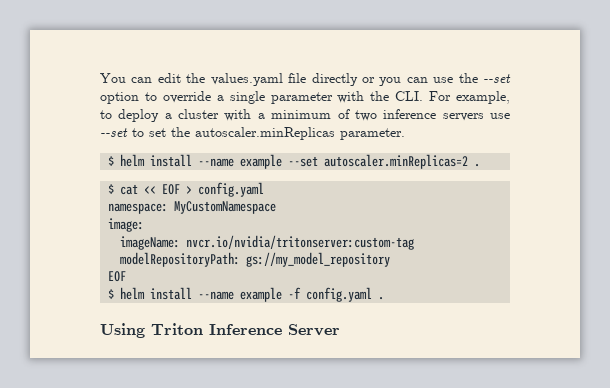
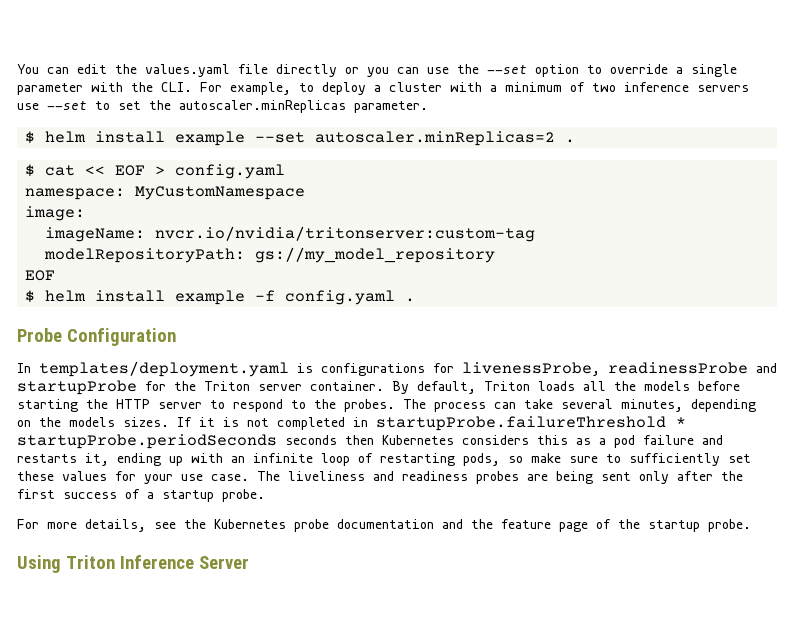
[198,158,235,167] --name -> (166, 137) none
[198,291,235,300] --name -> (166, 296) none
(385, 298) none -> [17,328,176,346] [17,361,777,377] [17,380,740,395] [17,399,756,412] [17,416,686,431] [17,434,723,449] [17,453,751,466] [17,471,743,484] [17,489,265,502] [17,519,751,532] // Probe Configuration // In templates/deployment.yaml is configurations for livenessProbe, readinessProbe and startupProbe for the Triton server container. By default, Triton loads all the models before starting the HTTP server to respond to the probes. The process can take several minutes, depending on the models sizes. If it is not completed in startupProbe.failureThreshold * startupProbe.periodSeconds seconds then Kubernetes considers this as a pod failure and restarts it, ending up with an infinite loop of restarting pods, so make sure to sufficiently set these values for your use case. The liveliness and readiness probes are being sent only after the first success of a startup probe. // For more details, see the Kubernetes probe documentation and the feature page of the startup probe.

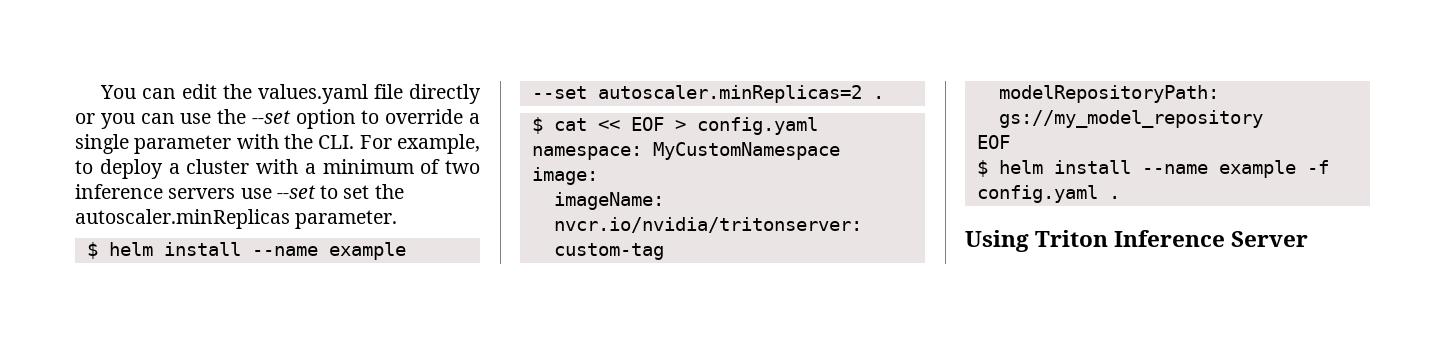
(166, 137) none -> [251,246,318,256] --name
(166, 296) none -> [1141,164,1208,174] --name
[17,328,176,346] [17,361,777,377] [17,380,740,395] [17,399,756,412] [17,416,686,431] [17,434,723,449] [17,453,751,466] [17,471,743,484] [17,489,265,502] [17,519,751,532] // Probe Configuration // In templates/deployment.yaml is configurations for livenessProbe, readinessProbe and startupProbe for the Triton server container. By default, Triton loads all the models before starting the HTTP server to respond to the probes. The process can take several minutes, depending on the models sizes. If it is not completed in startupProbe.failureThreshold * startupProbe.periodSeconds seconds then Kubernetes considers this as a pod failure and restarts it, ending up with an infinite loop of restarting pods, so make sure to sufficiently set these values for your use case. The liveliness and readiness probes are being sent only after the first success of a startup probe. // For more details, see the Kubernetes probe documentation and the feature page of the startup probe. -> (1120, 197) none

